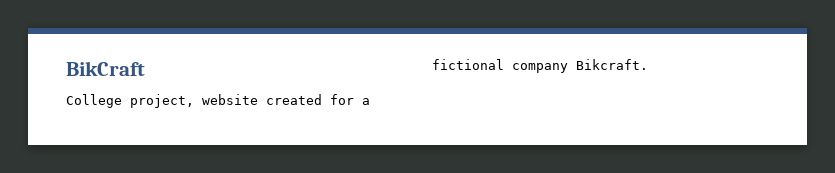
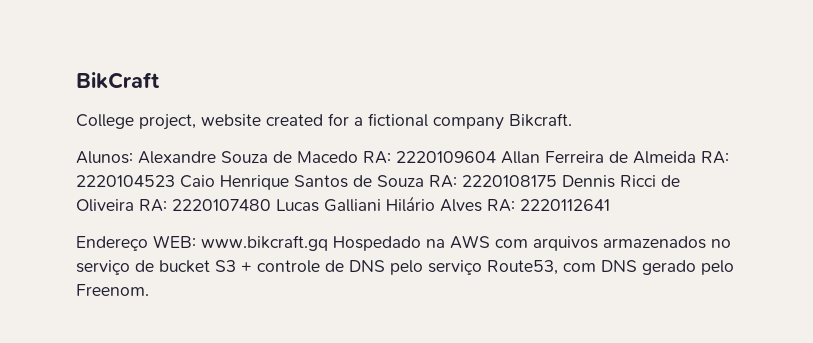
(648, 64) none -> [76,151,729,164] [76,175,680,190] [76,196,610,212] [76,235,731,251] [76,260,734,275] [76,284,149,296] // Alunos: Alexandre Souza de Macedo RA: 2220109604 Allan Ferreira de Almeida RA: 2220104523 Caio Henrique Santos de Souza RA: 2220108175 Dennis Ricci de Oliveira RA: 2220107480 Lucas Galliani Hilário Alves RA: 2220112641 // Endereço WEB: www.bikcraft.gq Hospedado na AWS com arquivos armazenados no serviço de bucket S3 + controle de DNS pelo serviço Route53, com DNS gerado pelo Freenom.

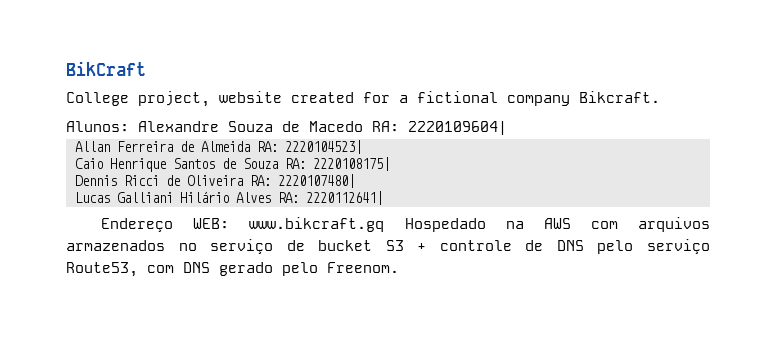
[396,151,496,163] 2220109604 -> [408,121,507,135] 2220109604| //
[76,175,175,187] 2220104523 -> [284,140,362,154] 2220104523| //
[462,175,557,187] 2220108175 -> [312,157,390,171] 2220108175| //
[172,199,271,211] 2220107480 -> [277,174,355,188] 2220107480| //
[520,199,610,211] 2220112641 -> [305,191,383,205] 2220112641|

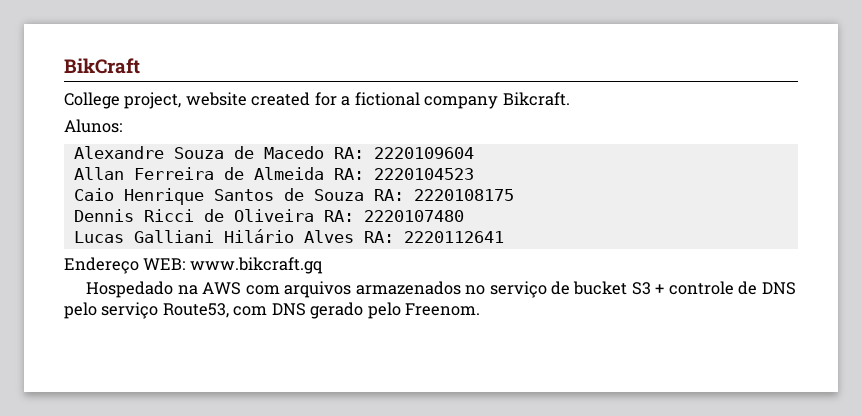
(129, 126) none -> (122, 126) //
[408,121,507,135] 2220109604| -> [373,147,474,159] 2220109604
[284,140,362,154] 2220104523| -> [373,168,474,180] 2220104523
[312,157,390,171] 2220108175| -> [413,189,514,201] 2220108175
[277,174,355,188] 2220107480| -> [363,210,464,222] 2220107480
[305,191,383,205] 2220112641| -> [403,231,504,243] 2220112641
(385, 224) none -> (323, 265) //

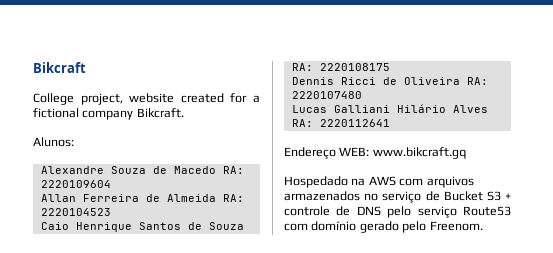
[64,58,140,74] BikCraft -> [33,62,86,73] Bikcraft
[573,281,628,295] bucket -> [443,191,483,201] Bucket
[162,303,306,318] Route53, com DNS -> [463,206,511,216] [284,221,357,231] Route53 com domínio

